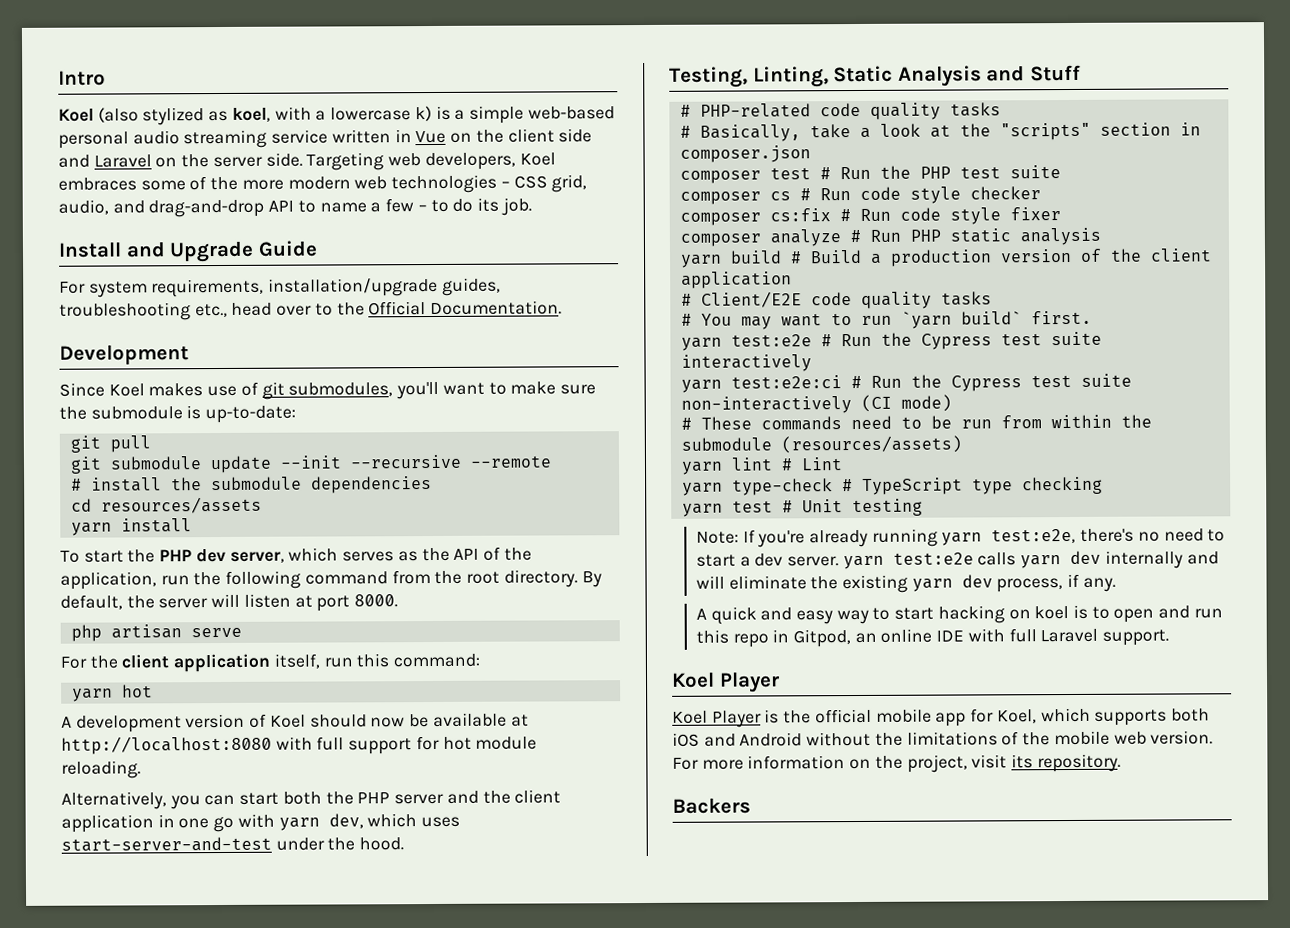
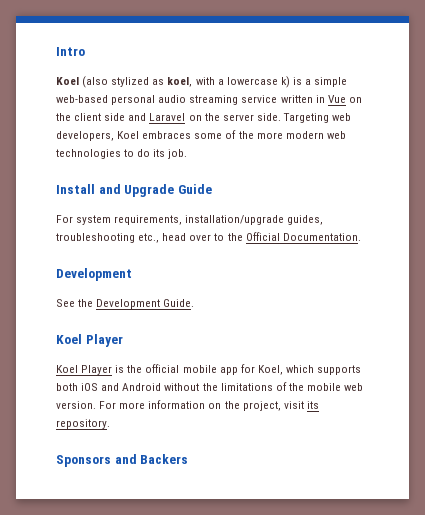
[500,174,588,193] [58,198,427,218] – CSS grid, audio, and drag-and-drop API to name a few – -> (121, 154) none
[59,381,596,400] [59,405,297,424] [69,435,151,453] [69,454,552,474] [70,476,432,494] [70,496,262,514] [70,518,192,536] [60,546,532,563] [60,569,602,590] [60,593,399,612] [70,624,242,642] [60,653,481,673] [71,684,153,702] [61,712,529,733] [61,735,538,755] [61,760,141,779] [61,789,562,810] [61,813,461,833] [61,836,405,852] [669,64,1081,88] [679,102,1001,120] [679,122,1201,142] [679,145,811,163] [679,165,1061,184] [679,186,1041,205] [679,207,1061,226] [679,227,1101,247] [680,248,1212,268] [680,271,792,289] [680,291,992,309] [680,310,1092,330] [680,331,1102,351] [680,354,812,372] [680,373,1132,393] [680,394,952,414] [680,414,1152,431] [680,435,962,454] [680,457,843,475] [681,476,1103,496] [681,498,923,517] [695,528,1226,548] [695,550,1219,570] [695,573,1116,594] [695,604,1223,625] [695,628,1170,648] Since Koel makes use of git submodules, you'll want to make sure the submodule is up-to-date: // git pull // git submodule update --init --recursive --remote // # install the submodule dependencies // cd resources/assets // yarn install // To start the PHP dev server, which serves as the API of the application, run the following command from the root directory. By default, the server will listen at port 8000. // php artisan serve // For the client application itself, run this command: // yarn hot // A development version of Koel should now be available at http://localhost:8080 with full support for hot module reloading. // Alternatively, you can start both the PHP server and the client application in one go with yarn dev, which uses start-server-and-test under the hood. // Testing, Linting, Static Analysis and Stuff // # PHP-related code quality tasks // # Basically, take a look at the "scripts" section in composer.json // composer test # Run the PHP test suite // composer cs # Run code style checker // composer cs:fix # Run code style fixer // composer analyze # Run PHP static analysis // yarn build # Build a production version of the client application // # Client/E2E code quality tasks // # You may want to run `yarn build` first. // yarn test:e2e # Run the Cypress test suite interactively // yarn test:e2e:ci # Run the Cypress test suite non-interactively (CI mode) // # These commands need to be run from within the submodule (resources/assets) // yarn lint # Lint // yarn type-check # TypeScript type checking // yarn test # Unit testing // Note: If you're already running yarn test:e2e, there's no need to start a dev server. yarn test:e2e calls yarn dev internally and will eliminate the existing yarn dev process, if any. // A quick and easy way to start hacking on koel is to open and run this repo in Gitpod, an online IDE with full Laravel support. -> [56,299,195,309] See the Development Guide.
(1121, 763) none -> [56,454,137,467] Sponsors and

